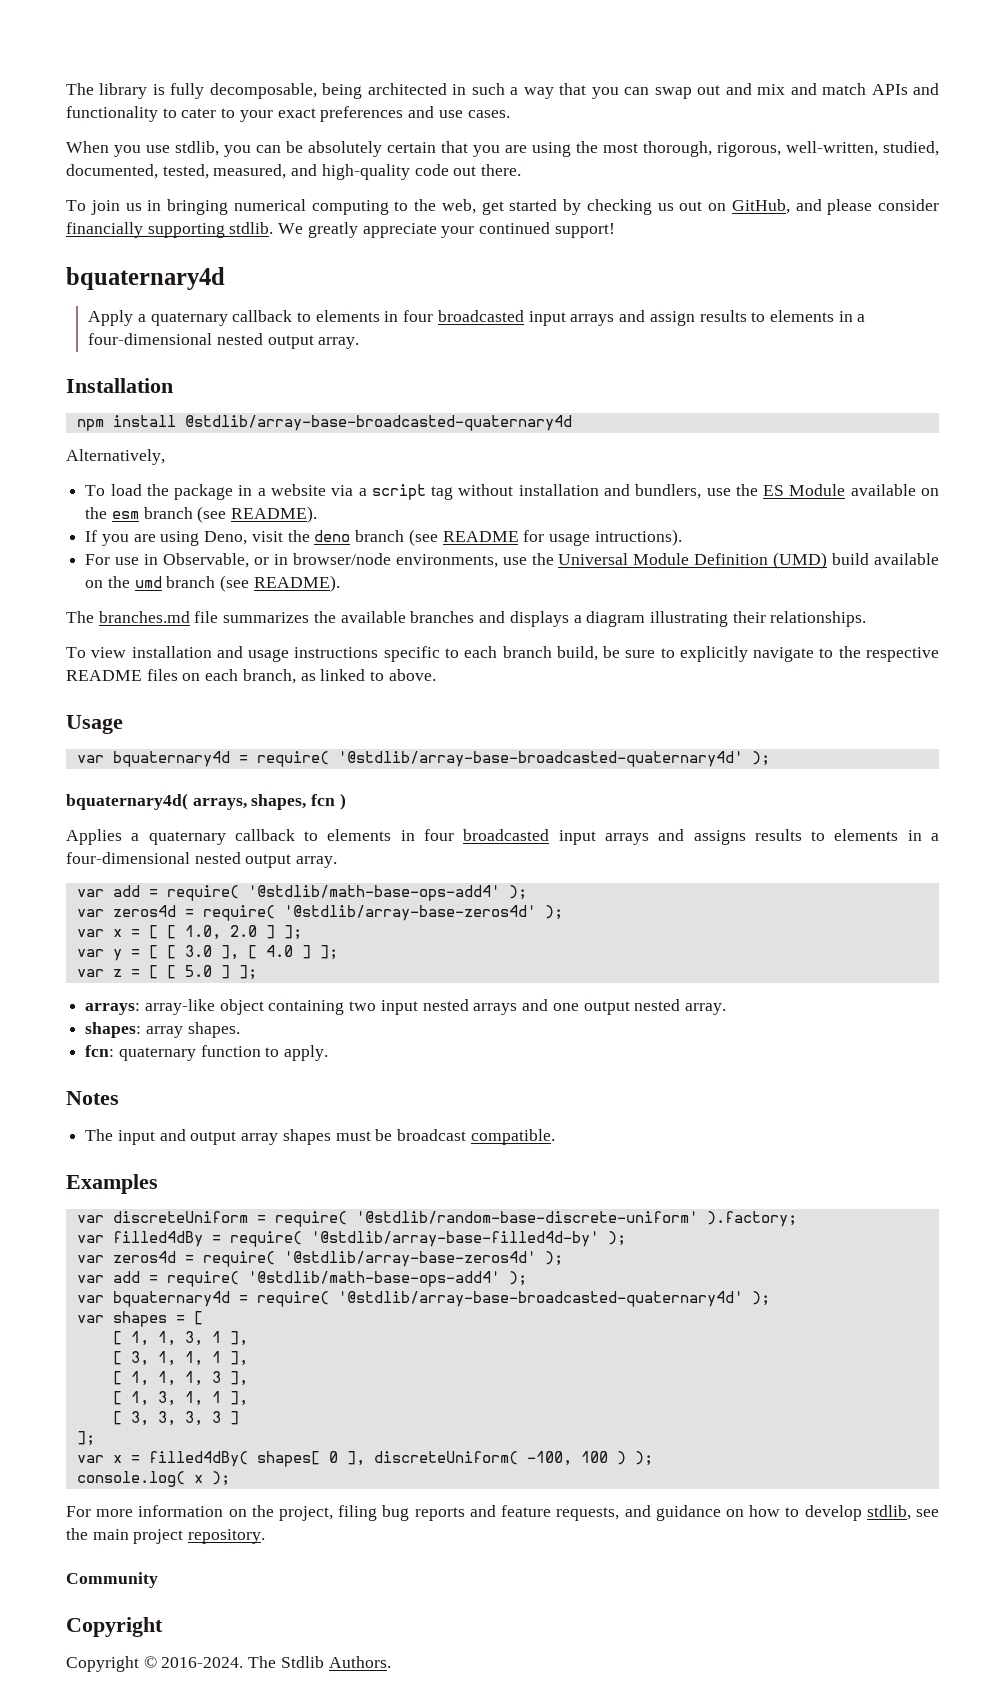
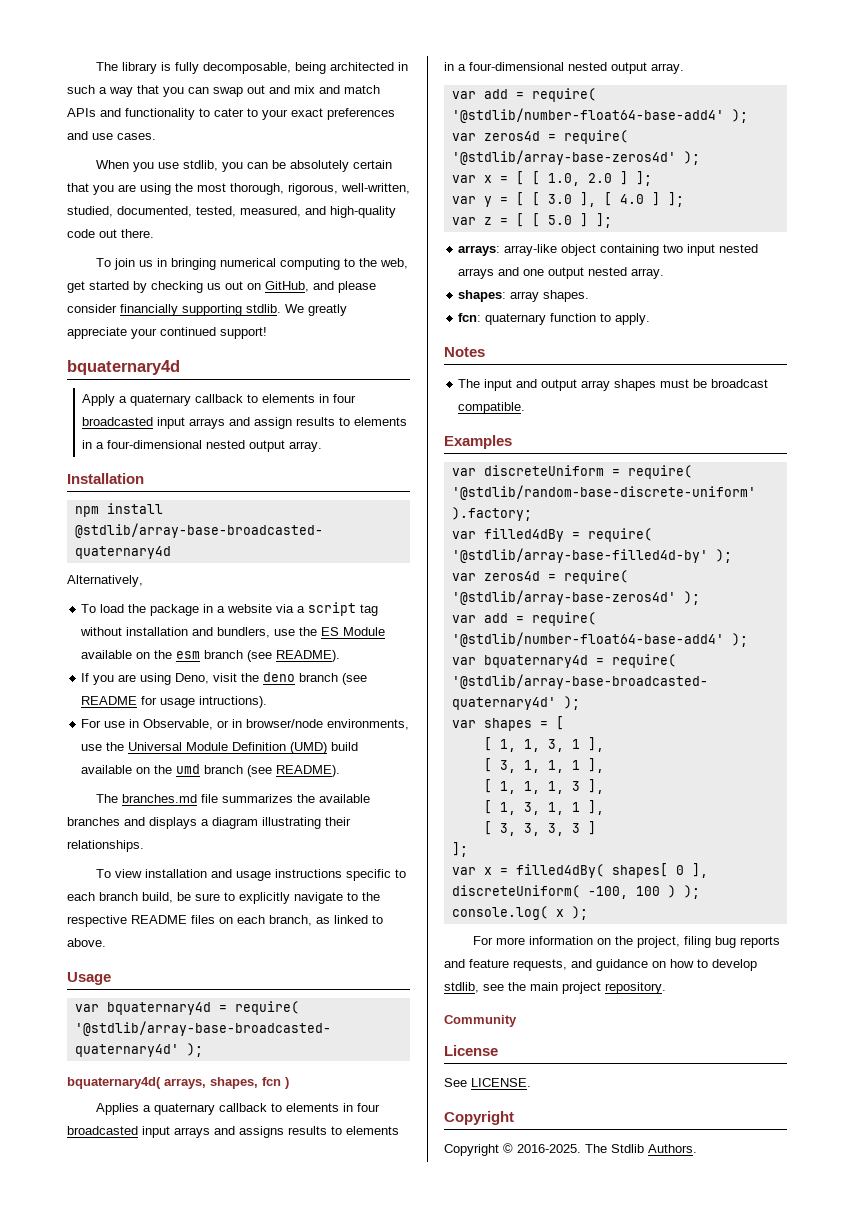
[247,885,500,901] '@stdlib/math-base-ops-add4' -> [451,108,724,123] '@stdlib/number-float64-base-add4'
[247,1271,500,1287] '@stdlib/math-base-ops-add4' -> [451,632,724,647] '@stdlib/number-float64-base-add4'
(158, 1580) none -> [444,1045,498,1056] [444,1078,531,1087] // License // See LICENSE.
[161,1657,244,1668] 2016-2024. -> [517,1144,581,1153] 2016-2025.

